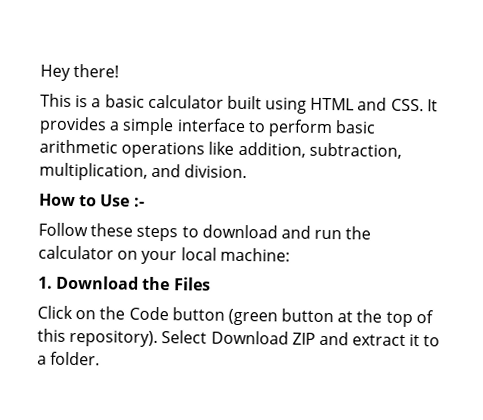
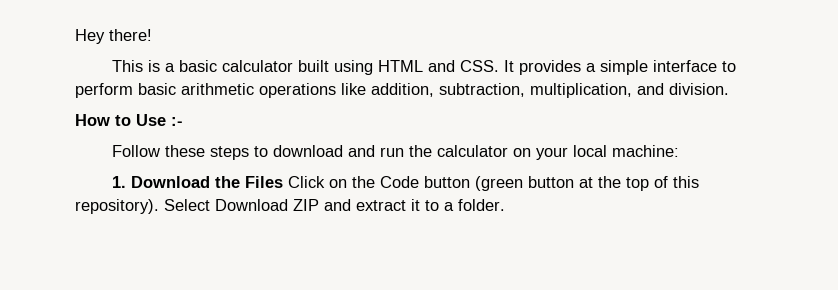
(211, 284) // -> (283, 182) none

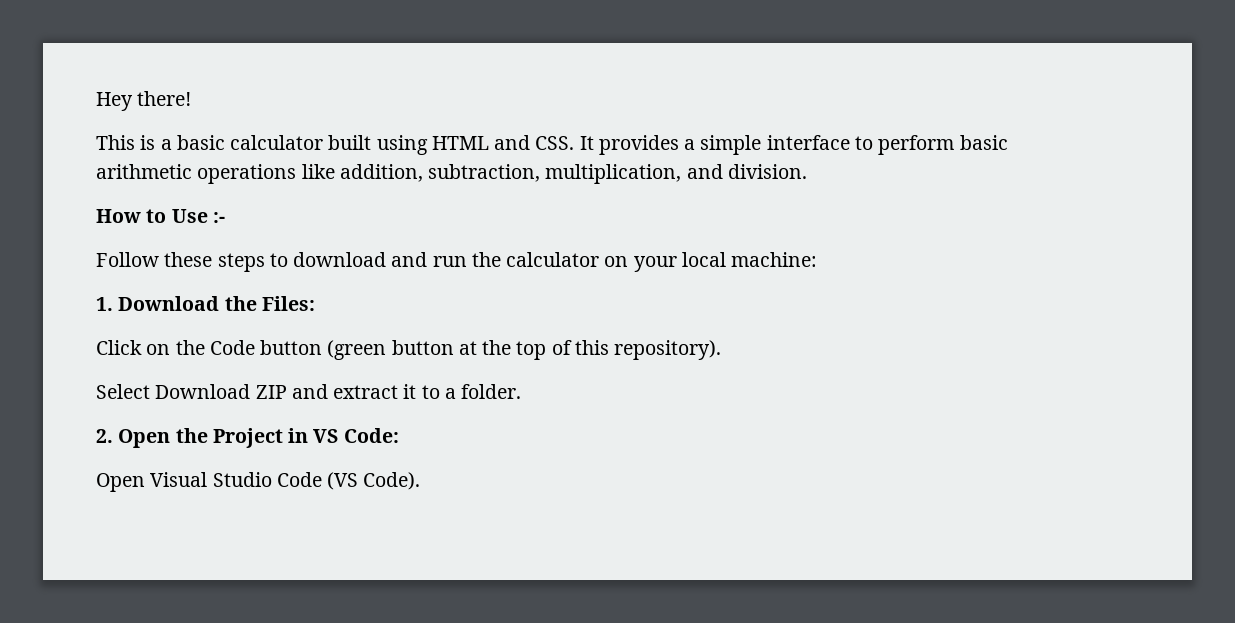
[244,176,283,188] Files -> [261,296,315,311] Files: //
(159, 206) none -> (722, 350) //
(505, 205) none -> [96,428,399,448] [96,472,421,492] // 2. Open the Project in VS Code: // Open Visual Studio Code (VS Code).

